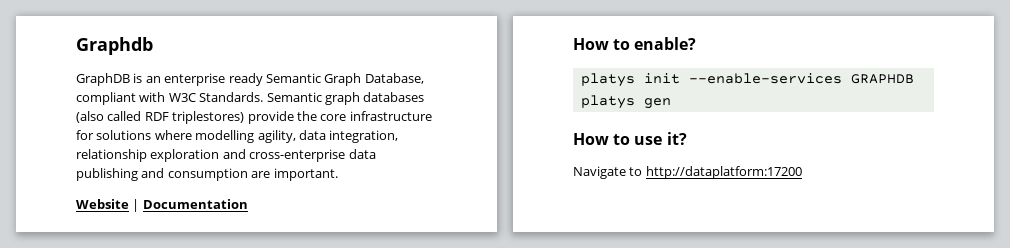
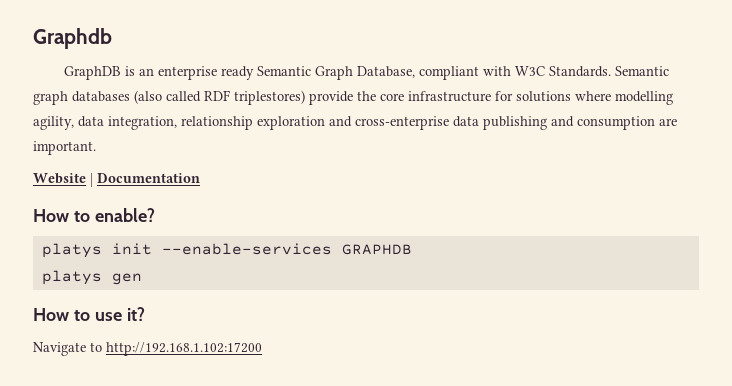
[645,166,802,179] http://dataplatform:17200 -> [106,342,262,356] http://192.168.1.102:17200

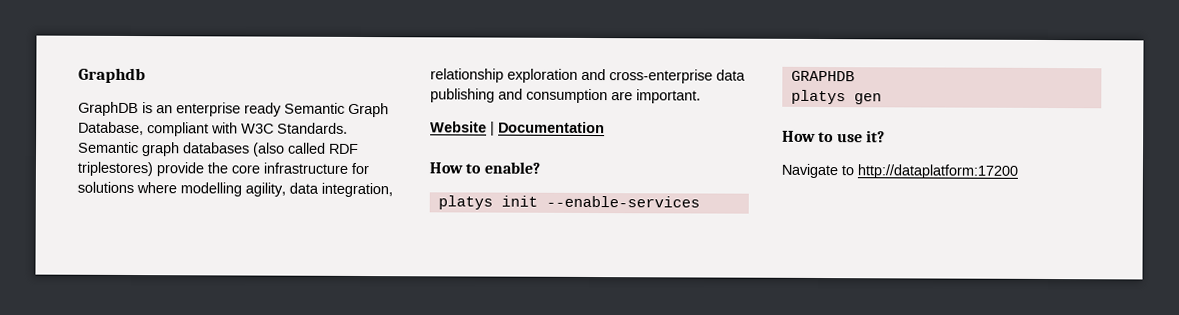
[106,342,262,356] http://192.168.1.102:17200 -> [857,164,1018,179] http://dataplatform:17200

